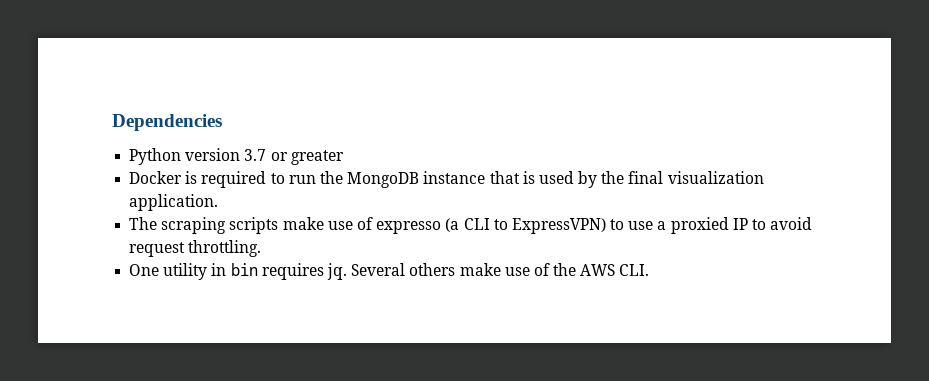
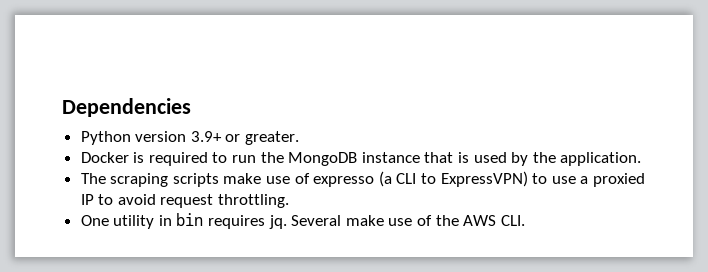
[244,149,344,165] 3.7 or greater -> [190,131,300,145] 3.9+ or greater.
[628,171,764,184] final visualization -> (556, 157) none
[409,263,456,276] others -> (342, 220) none

